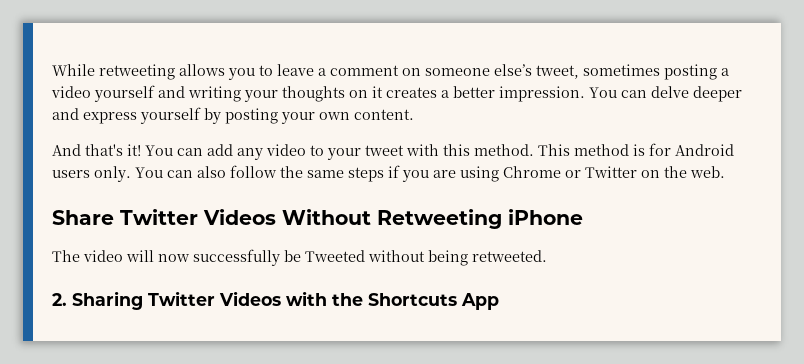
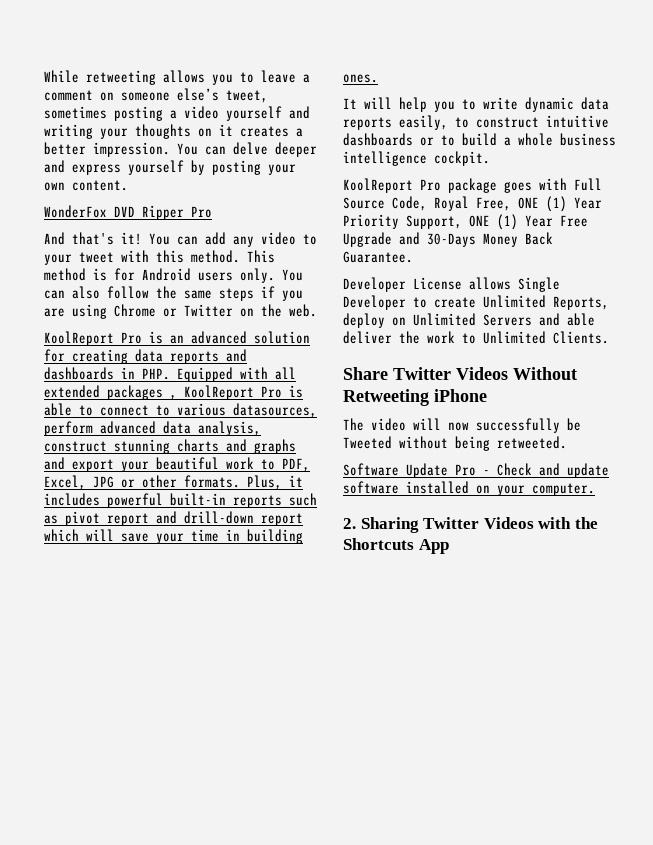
(414, 114) none -> [44,205,212,220] // WonderFox DVD Ripper Pro
(725, 172) none -> [44,331,310,346] [44,349,247,364] [44,367,296,382] [44,385,303,400] [44,403,317,418] [44,421,261,436] [44,439,296,454] [44,457,310,472] [44,475,303,490] [44,493,317,508] [44,511,303,526] [44,529,303,544] [343,74,378,83] [343,97,609,112] [343,115,609,130] [343,133,616,146] [343,151,490,166] [343,178,602,193] [343,196,602,212] [343,214,588,230] [343,232,553,247] [343,251,413,263] [343,277,560,292] [343,295,609,310] [343,313,595,328] [343,331,609,344] // KoolReport Pro is an advanced solution for creating data reports and dashboards in PHP. Equipped with all extended packages , KoolReport Pro is able to connect to various datasources, perform advanced data analysis, construct stunning charts and graphs and export your beautiful work to PDF, Excel, JPG or other formats. Plus, it includes powerful built-in reports such as pivot report and drill-down report which will save your time in building ones. // It will help you to write dynamic data reports easily, to construct intuitive dashboards or to build a whole business intelligence cockpit. // KoolReport Pro package goes with Full Source Code, Royal Free, ONE (1) Year Priority Support, ONE (1) Year Free Upgrade and 30-Days Money Back Guarantee. // Developer License allows Single Developer to create Unlimited Reports, deploy on Unlimited Servers and able deliver the work to Unlimited Clients.
(547, 256) none -> [343,463,609,478] [343,481,595,496] // Software Update Pro - Check and update software installed on your computer.

